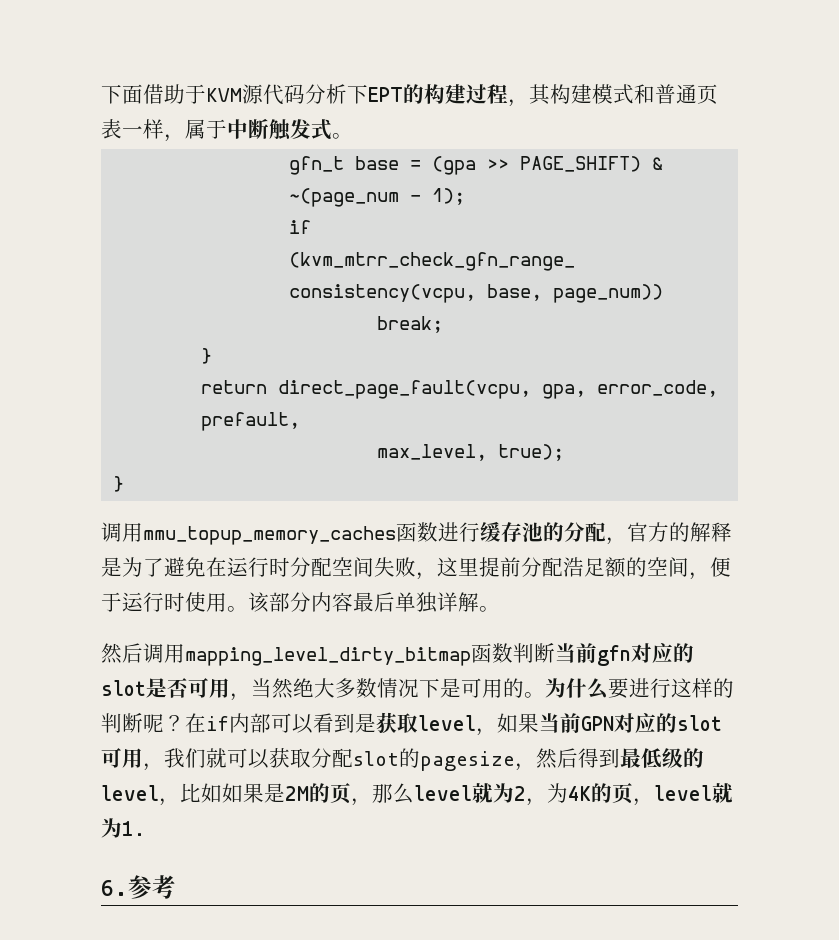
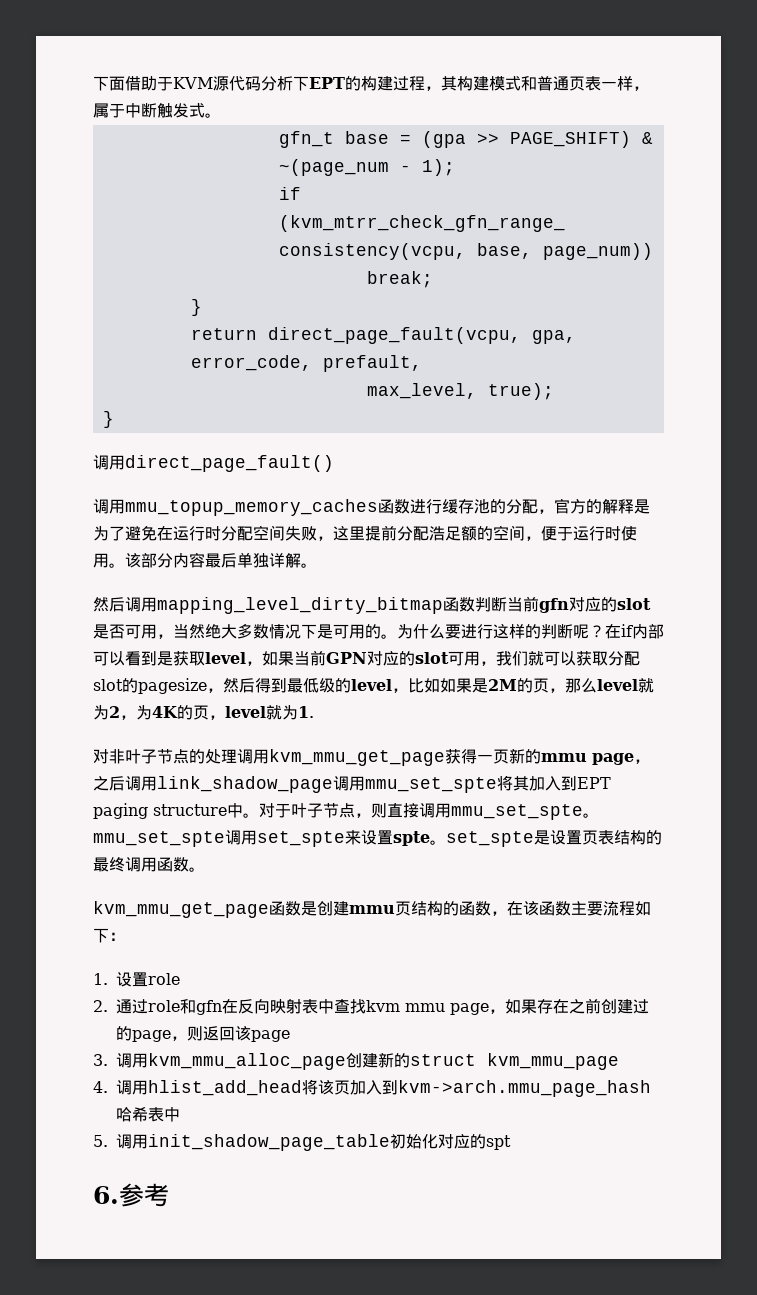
(125, 484) none -> [93,455,334,472] // 调用direct_page_fault()
(145, 828) none -> [93,748,650,766] [93,775,611,793] [93,803,599,820] [93,830,662,847] [93,857,205,872] [93,901,651,918] [93,928,125,943] [93,972,180,987] [93,998,649,1015] [116,1026,290,1042] [93,1052,619,1070] [93,1079,651,1097] [116,1106,180,1122] [93,1134,511,1151] // 对非叶子节点的处理调用kvm_mmu_get_page获得一页新的mmu page，之后调用link_shadow_page调用mmu_set_spte将其加入到EPT paging structure中。对于叶子节点，则直接调用mmu_set_spte。mmu_set_spte调用set_spte来设置spte。set_spte是设置页表结构的最终调用函数。 // kvm_mmu_get_page函数是创建mmu页结构的函数，在该函数主要流程如下： // 1.设置role // 2.通过role和gfn在反向映射表中查找kvm mmu page，如果存在之前创建过的page，则返回该page // 3.调用kvm_mmu_alloc_page创建新的struct kvm_mmu_page // 4.调用hlist_add_head将该页加入到kvm->arch.mmu_page_hash哈希表中 // 5.调用init_shadow_page_table初始化对应的spt

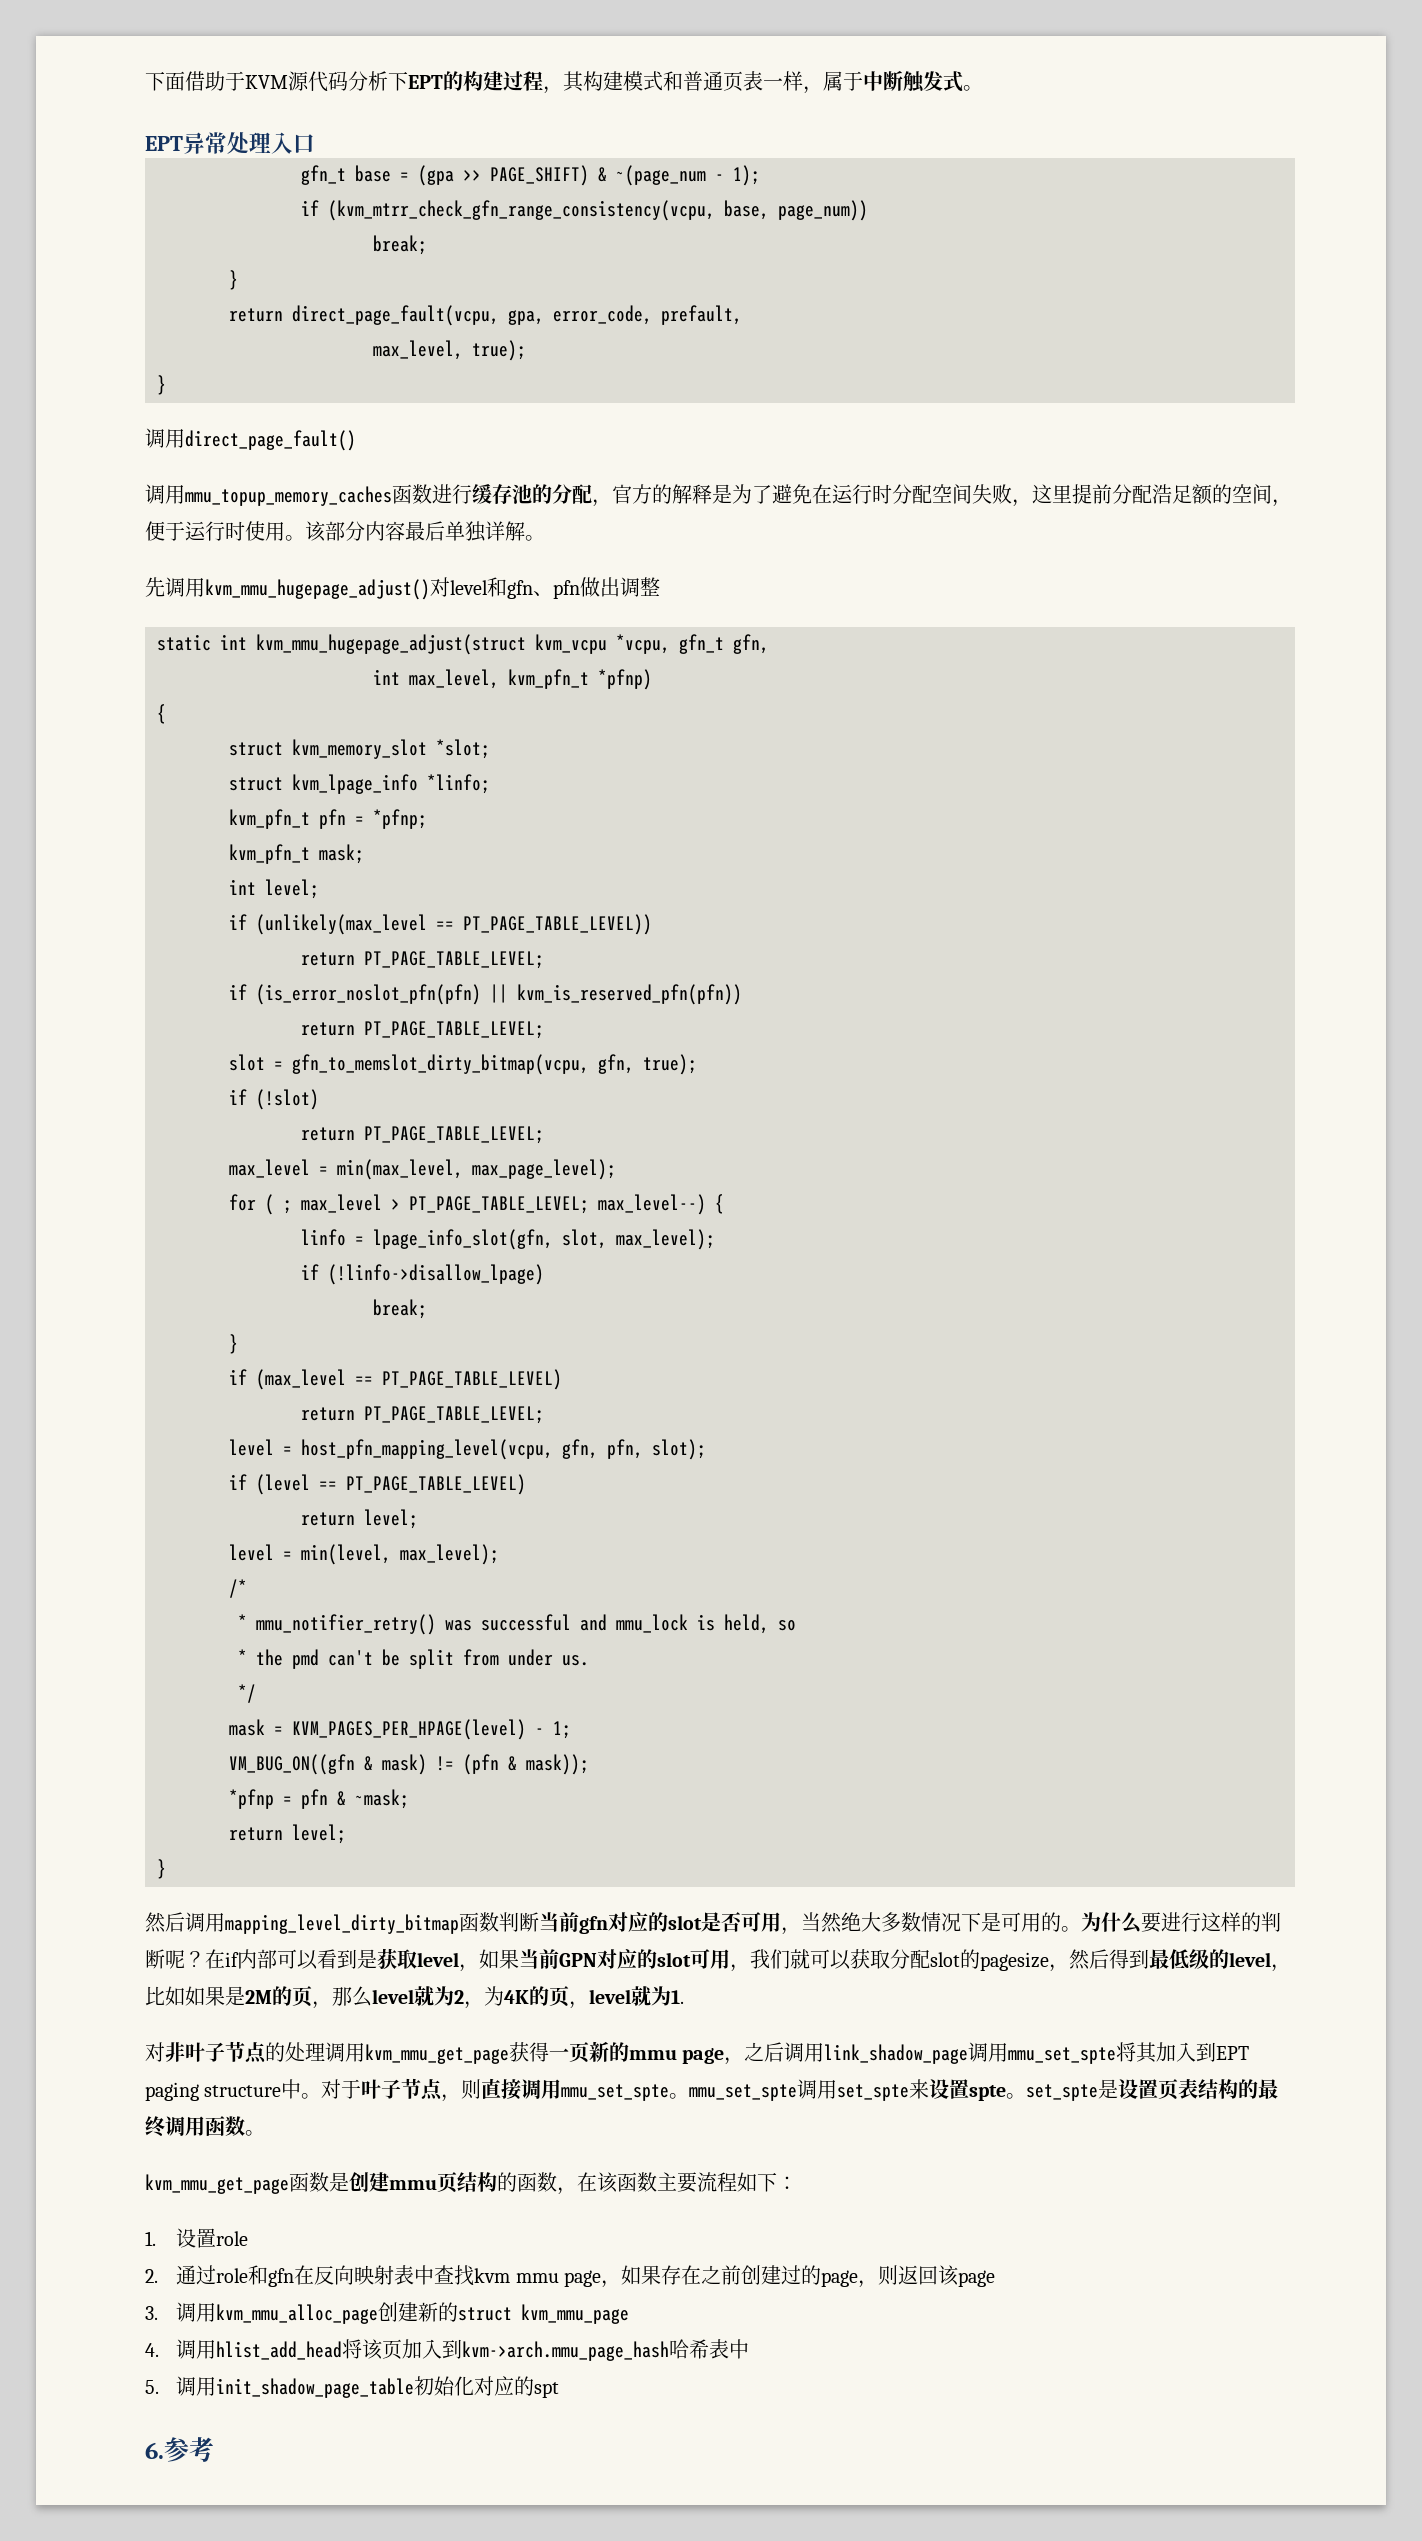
(221, 115) none -> [145,132,315,154] // EPT异常处理入口
(317, 565) none -> [145,577,660,600] [157,634,769,655] [373,669,652,690] [157,704,166,724] [229,739,490,759] [229,774,490,794] [229,809,427,829] [229,844,364,864] [229,879,319,899] [229,914,652,935] [301,951,544,969] [229,984,742,1005] [301,1021,544,1039] [229,1054,697,1075] [229,1089,319,1110] [301,1126,544,1144] [229,1159,616,1180] [229,1194,724,1215] [301,1229,715,1250] [301,1264,544,1285] [373,1299,427,1319] [229,1334,238,1354] [229,1369,562,1390] [301,1406,544,1424] [229,1439,706,1460] [229,1474,526,1495] [301,1509,418,1529] [229,1544,499,1565] [229,1579,247,1598] [238,1614,796,1635] [238,1649,589,1669] [238,1684,256,1703] [229,1719,571,1740] [229,1754,589,1775] [229,1789,409,1809] [229,1824,346,1844] [157,1859,166,1879] // 先调用kvm_mmu_hugepage_adjust()对level和gfn、pfn做出调整 // static int kvm_mmu_hugepage_adjust(struct kvm_vcpu *vcpu, gfn_t gfn, // int max_level, kvm_pfn_t *pfnp) // { // struct kvm_memory_slot *slot; // struct kvm_lpage_info *linfo; // kvm_pfn_t pfn = *pfnp; // kvm_pfn_t mask; // int level; // if (unlikely(max_level == PT_PAGE_TABLE_LEVEL)) // return PT_PAGE_TABLE_LEVEL; // if (is_error_noslot_pfn(pfn) || kvm_is_reserved_pfn(pfn)) // return PT_PAGE_TABLE_LEVEL; // slot = gfn_to_memslot_dirty_bitmap(vcpu, gfn, true); // if (!slot) // return PT_PAGE_TABLE_LEVEL; // max_level = min(max_level, max_page_level); // for ( ; max_level > PT_PAGE_TABLE_LEVEL; max_level--) { // linfo = lpage_info_slot(gfn, slot, max_level); // if (!linfo->disallow_lpage) // break; // } // if (max_level == PT_PAGE_TABLE_LEVEL) // return PT_PAGE_TABLE_LEVEL; // level = host_pfn_mapping_level(vcpu, gfn, pfn, slot); // if (level == PT_PAGE_TABLE_LEVEL) // return level; // level = min(level, max_level); // /* // * mmu_notifier_retry() was successful and mmu_lock is held, so // * the pmd can't be split from under us. // */ // mask = KVM_PAGES_PER_HPAGE(level) - 1; // VM_BUG_ON((gfn & mask) != (pfn & mask)); // *pfnp = pfn & ~mask; // return level; // }

